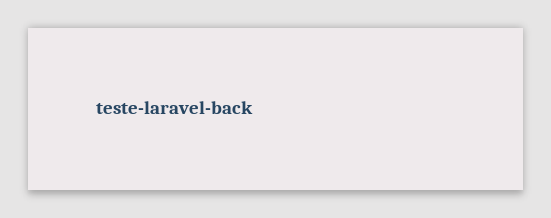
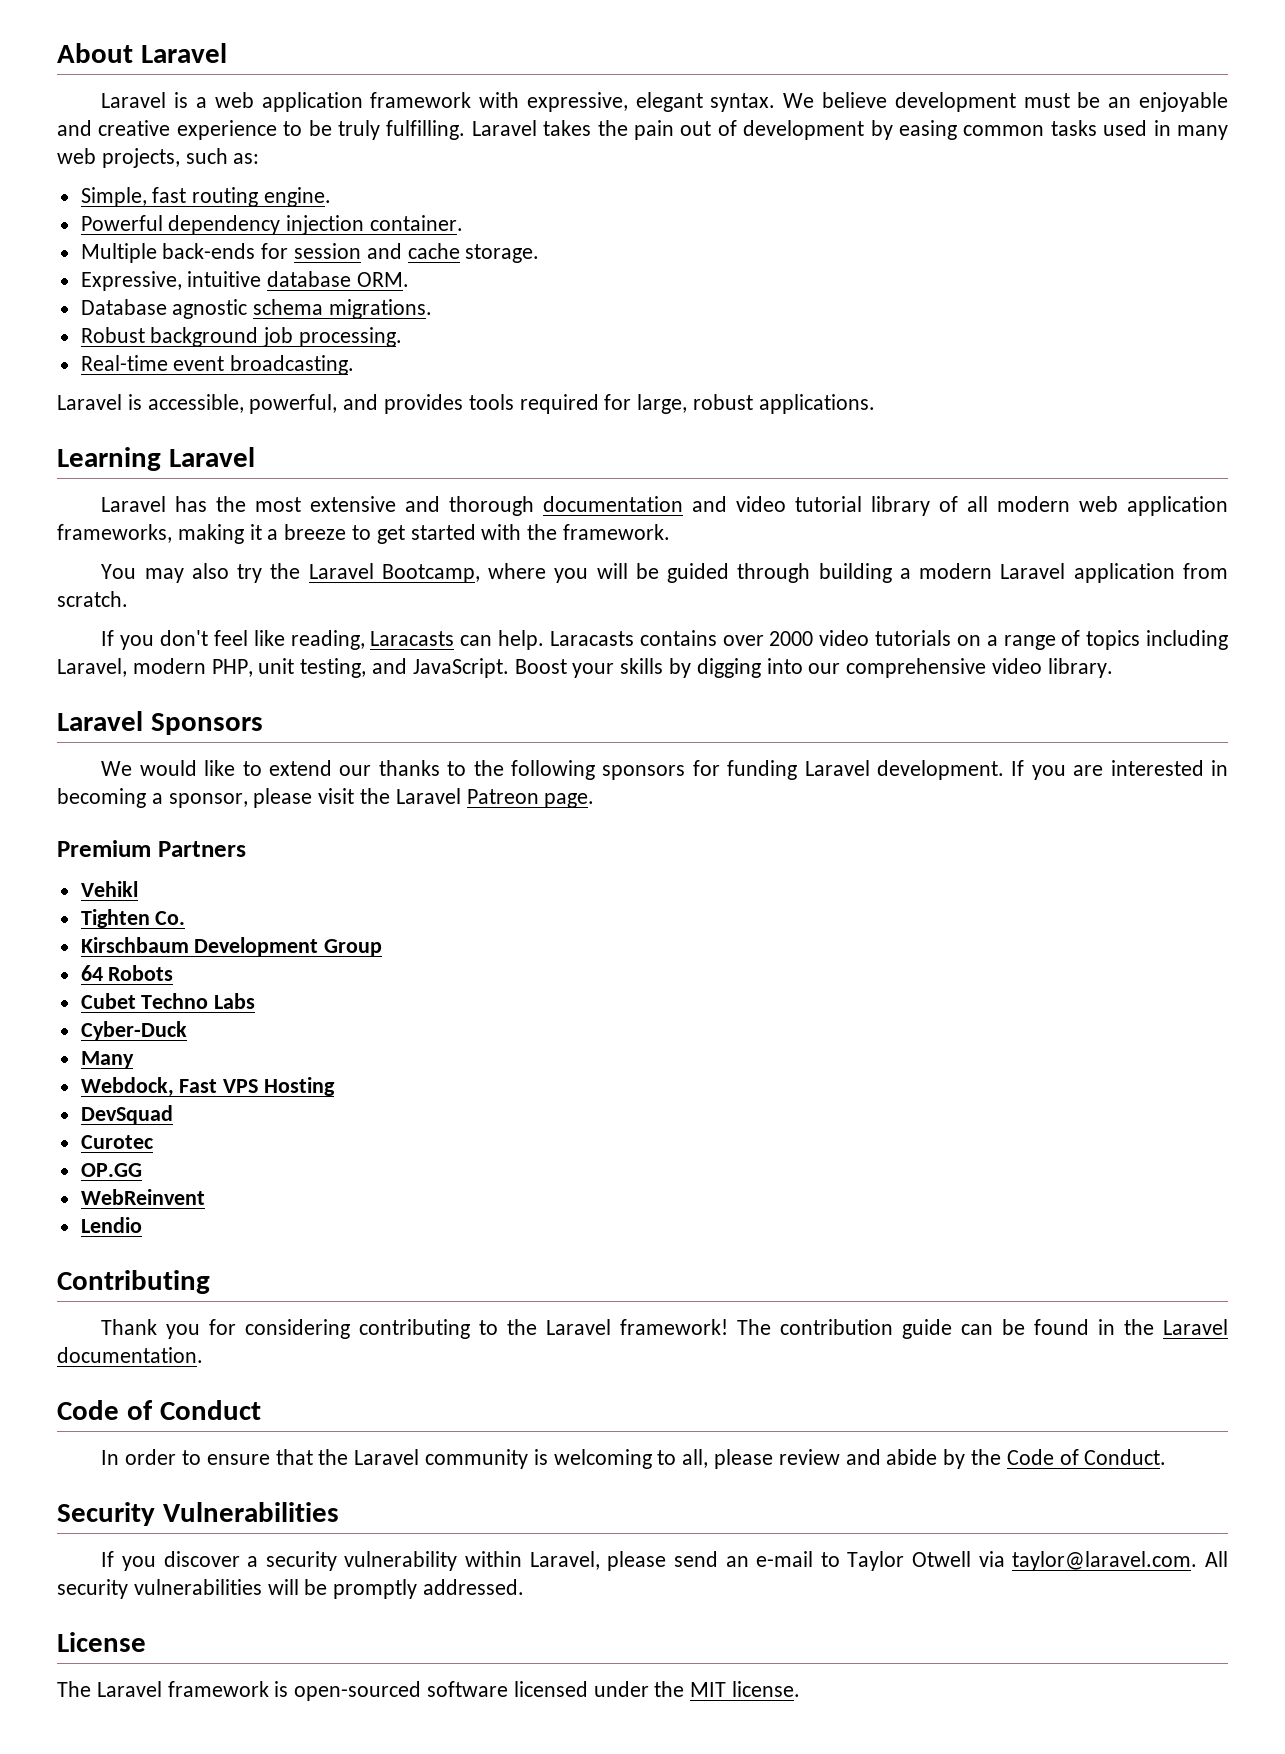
[96,101,253,114] teste-laravel-back -> [57,43,227,63] [101,92,1228,112] [57,120,1228,140] [57,148,260,168] [80,187,332,207] [80,215,464,235] [80,243,540,263] [80,271,410,291] [80,299,433,319] [80,327,403,347] [80,355,355,375] [57,394,875,414] [57,447,255,471] [101,496,1228,516] [57,524,671,544] [101,563,1228,583] [57,591,128,607] [101,630,1228,650] [57,658,1113,678] [57,711,263,735] [101,760,1229,780] [57,788,595,808] [57,840,246,857] [80,881,138,897] [80,909,186,928] [80,937,383,956] [80,965,174,981] [80,993,256,1009] [80,1021,187,1040] [80,1051,134,1068] [80,1077,336,1097] [80,1105,173,1124] [80,1135,153,1149] [80,1163,142,1177] [80,1189,205,1205] [80,1217,142,1233] [57,1270,210,1294] [101,1319,1229,1339] [57,1347,203,1363] [57,1400,261,1420] [101,1449,1167,1469] [57,1502,339,1526] [101,1551,1228,1571] [57,1579,525,1599] [57,1632,146,1652] [57,1681,801,1701] About Laravel // Laravel is a web application framework with expressive, elegant syntax. We believe development must be an enjoyable and creative experience to be truly fulfilling. Laravel takes the pain out of development by easing common tasks used in many web projects, such as: // Simple, fast routing engine. // Powerful dependency injection container. // Multiple back-ends for session and cache storage. // Expressive, intuitive database ORM. // Database agnostic schema migrations. // Robust background job processing. // Real-time event broadcasting. // Laravel is accessible, powerful, and provides tools required for large, robust applications. // Learning Laravel // Laravel has the most extensive and thorough documentation and video tutorial library of all modern web application frameworks, making it a breeze to get started with the framework. // You may also try the Laravel Bootcamp, where you will be guided through building a modern Laravel application from scratch. // If you don't feel like reading, Laracasts can help. Laracasts contains over 2000 video tutorials on a range of topics including Laravel, modern PHP, unit testing, and JavaScript. Boost your skills by digging into our comprehensive video library. // Laravel Sponsors // We would like to extend our thanks to the following sponsors for funding Laravel development. If you are interested in becoming a sponsor, please visit the Laravel Patreon page. // Premium Partners // Vehikl // Tighten Co. // Kirschbaum Development Group // 64 Robots // Cubet Techno Labs // Cyber-Duck // Many // Webdock, Fast VPS Hosting // DevSquad // Curotec // OP.GG // WebReinvent // Lendio // Contributing // Thank you for considering contributing to the Laravel framework! The contribution guide can be found in the Laravel documentation. // Code of Conduct // In order to ensure that the Laravel community is welcoming to all, please review and abide by the Code of Conduct. // Security Vulnerabilities // If you discover a security vulnerability within Laravel, please send an e-mail to Taylor Otwell via taylor@laravel.com. All security vulnerabilities will be promptly addressed. // License // The Laravel framework is open-sourced software licensed under the MIT license.

